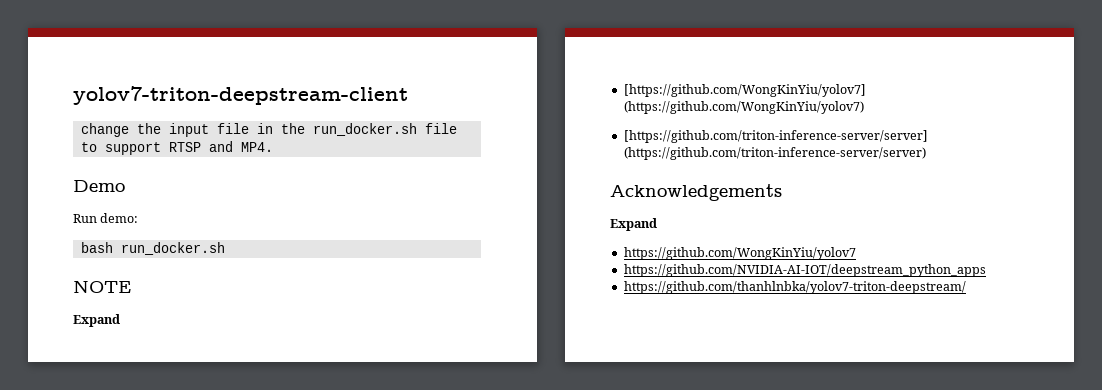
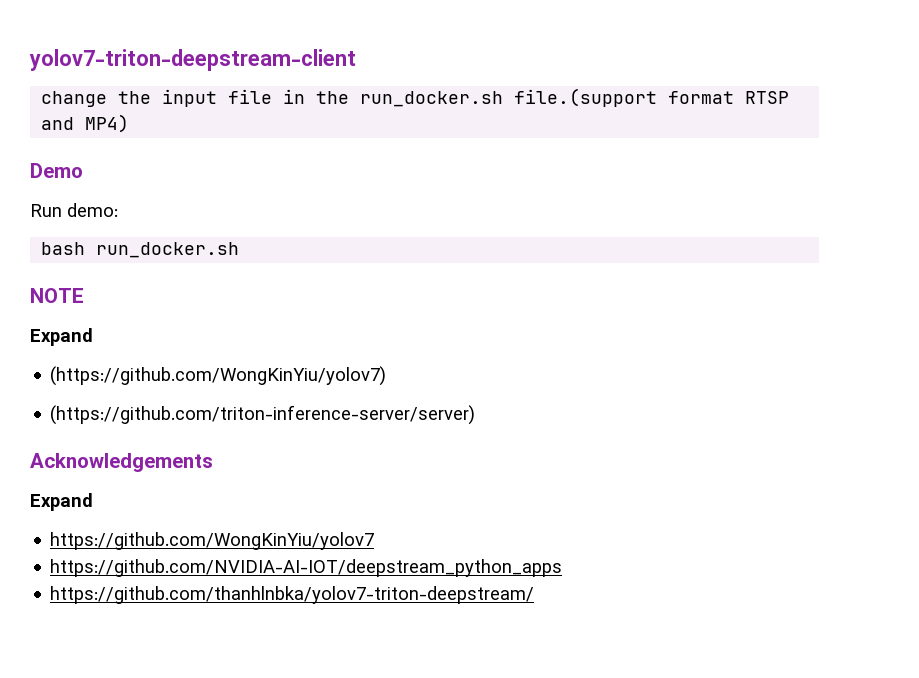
[424,123,457,134] [80,142,161,155] file to support -> [514,88,735,107] file.(support format
[240,142,273,152] MP4. -> [85,114,130,133] MP4)
[623,84,866,97] [https://github.com/WongKinYiu/yolov7] -> (93, 337) none
[623,130,928,143] [https://github.com/triton-inference-server/server] -> (387, 376) none

